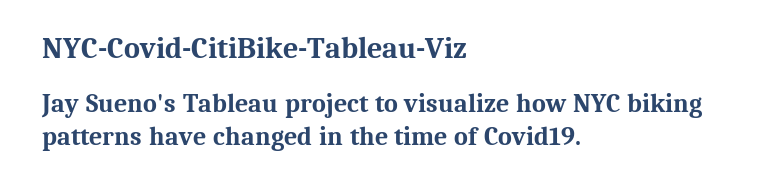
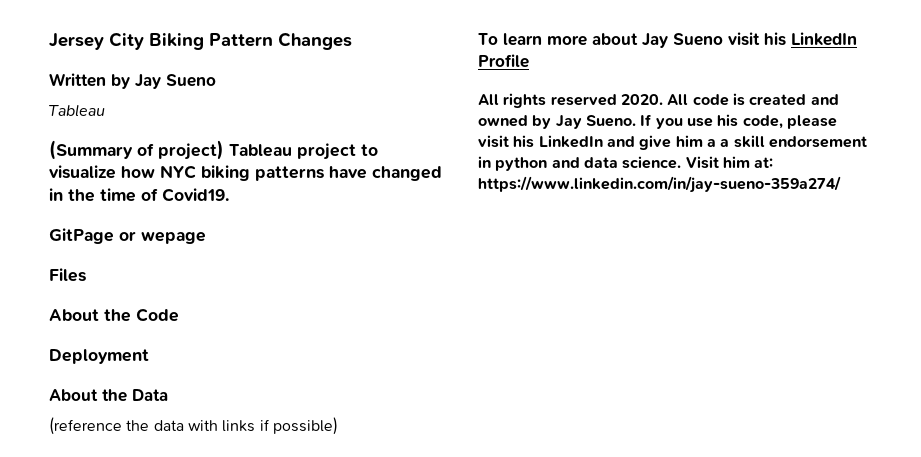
[42,36,467,58] [41,94,176,118] NYC-Covid-CitiBike-Tableau-Viz // Jay Sueno's -> [49,32,352,50] [49,73,216,89] [49,104,105,117] [49,140,224,160] Jersey City Biking Pattern Changes // Written by Jay Sueno // Tableau // (Summary of project)
(582, 135) none -> [49,228,206,244] [49,268,86,282] [49,308,179,322] [49,349,149,364] [49,389,168,402] [49,417,338,435] [478,32,857,48] [478,54,529,68] [478,93,839,108] [478,114,837,129] [478,135,867,150] [478,156,774,171] [478,176,841,193] // GitPage or wepage // Files // About the Code // Deployment // About the Data // (reference the data with links if possible) // To learn more about Jay Sueno visit his LinkedIn Profile // All rights reserved 2020. All code is created and owned by Jay Sueno. If you use his code, please visit his LinkedIn and give him a a skill endorsement in python and data science. Visit him at: https://www.linkedin.com/in/jay-sueno-359a274/

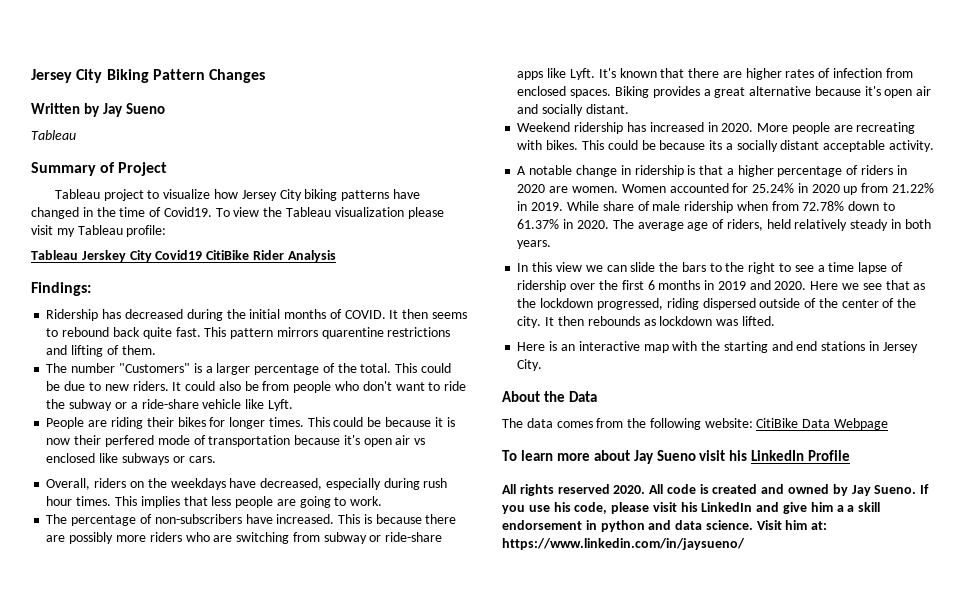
[49,140,224,160] (Summary of project) -> [31,162,168,176] Summary of Project //
[160,165,196,179] NYC -> [241,189,302,201] Jersey City
[49,228,206,244] [49,268,86,282] [49,308,179,322] [49,349,149,364] [49,389,168,402] [49,417,338,435] // GitPage or wepage // Files // About the Code // Deployment // About the Data // (reference the data with links if possible) -> [215,207,444,219] [31,225,167,237] [31,250,336,262] [31,282,91,296] [46,309,467,321] [46,327,451,339] [46,345,156,357] [46,363,451,375] [46,381,467,393] [46,399,293,411] [46,417,455,429] [46,435,426,447] [46,453,216,465] [46,478,448,490] [46,496,383,508] [46,514,457,526] [46,532,443,544] [517,68,913,80] [517,86,932,98] [517,104,629,116] [517,122,916,134] [517,140,934,152] [517,165,907,177] [517,183,934,195] [517,201,895,213] [517,219,931,231] [517,240,552,249] [517,262,903,274] [517,280,926,292] [517,298,917,310] [517,316,775,328] [517,341,918,353] [517,359,543,371] [502,391,597,402] [502,418,889,430] To view the Tableau visualization please visit my Tableau profile: // Tableau Jerskey City Covid19 CitiBike Rider Analysis // Findings: // Ridership has decreased during the initial months of COVID. It then seems to rebound back quite fast. This pattern mirrors quarentine restrictions and lifting of them. // The number "Customers" is a larger percentage of the total. This could be due to new riders. It could also be from people who don't want to ride the subway or a ride-share vehicle like Lyft. // People are riding their bikes for longer times. This could be because it is now their perfered mode of transportation because it's open air vs enclosed like subways or cars. // Overall, riders on the weekdays have decreased, especially during rush hour times. This implies that less people are going to work. // The percentage of non-subscribers have increased. This is because there are possibly more riders who are switching from subway or ride-share apps like Lyft. It's known that there are higher rates of infection from enclosed spaces. Biking provides a great alternative because it's open air and socially distant. // Weekend ridership has increased in 2020. More people are recreating with bikes. This could be because its a socially distant acceptable activity. // A notable change in ridership is that a higher percentage of riders in 2020 are women. Women accounted for 25.24% in 2020 up from 21.22% in 2019. While share of male ridership when from 72.78% down to 61.37% in 2020. The average age of riders, held relatively steady in both years. // In this view we can slide the bars to the right to see a time lapse of ridership over the first 6 months in 2019 and 2020. Here we see that as the lockdown progressed, riding dispersed outside of the center of the city. It then rebounds as lockdown was lifted. // Here is an interactive map with the starting and end stations in Jersey City. // About the Data // The data comes from the following website: CitiBike Data Webpage
[478,176,841,193] https://www.linkedin.com/in/jay-sueno-359a274/ -> [502,538,745,550] https://www.linkedin.com/in/jaysueno/

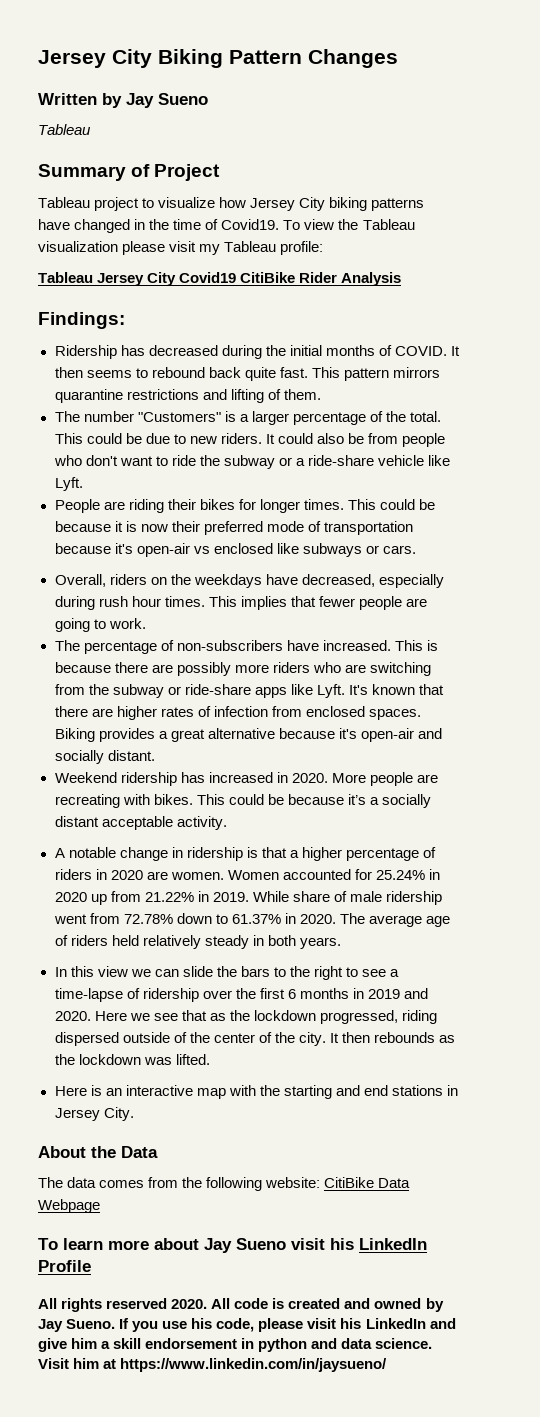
[81,250,126,262] Jerskey -> [97,273,145,286] Jersey
[321,327,384,339] quarentine -> [54,389,123,403] quarantine
[104,435,154,447] perfered -> [203,521,263,535] preferred
[363,435,411,447] open air -> [136,543,190,557] open-air
[211,496,232,506] less -> [318,596,355,607] fewer
(320, 537) none -> [88,684,109,695] the
[884,86,932,98] open air -> [360,728,414,742] open-air
[709,140,723,150] its -> [347,794,366,805] it’s
[736,201,768,211] when -> [53,914,87,924] went
[726,219,763,231] riders, -> [70,935,108,946] riders
[828,262,888,274] time lapse -> [54,988,123,1002] time-lapse
(656, 322) none -> [54,1054,75,1065] the
[847,505,855,512] a -> (111, 1345) none
[811,521,828,530] at: -> [103,1359,117,1369] at

